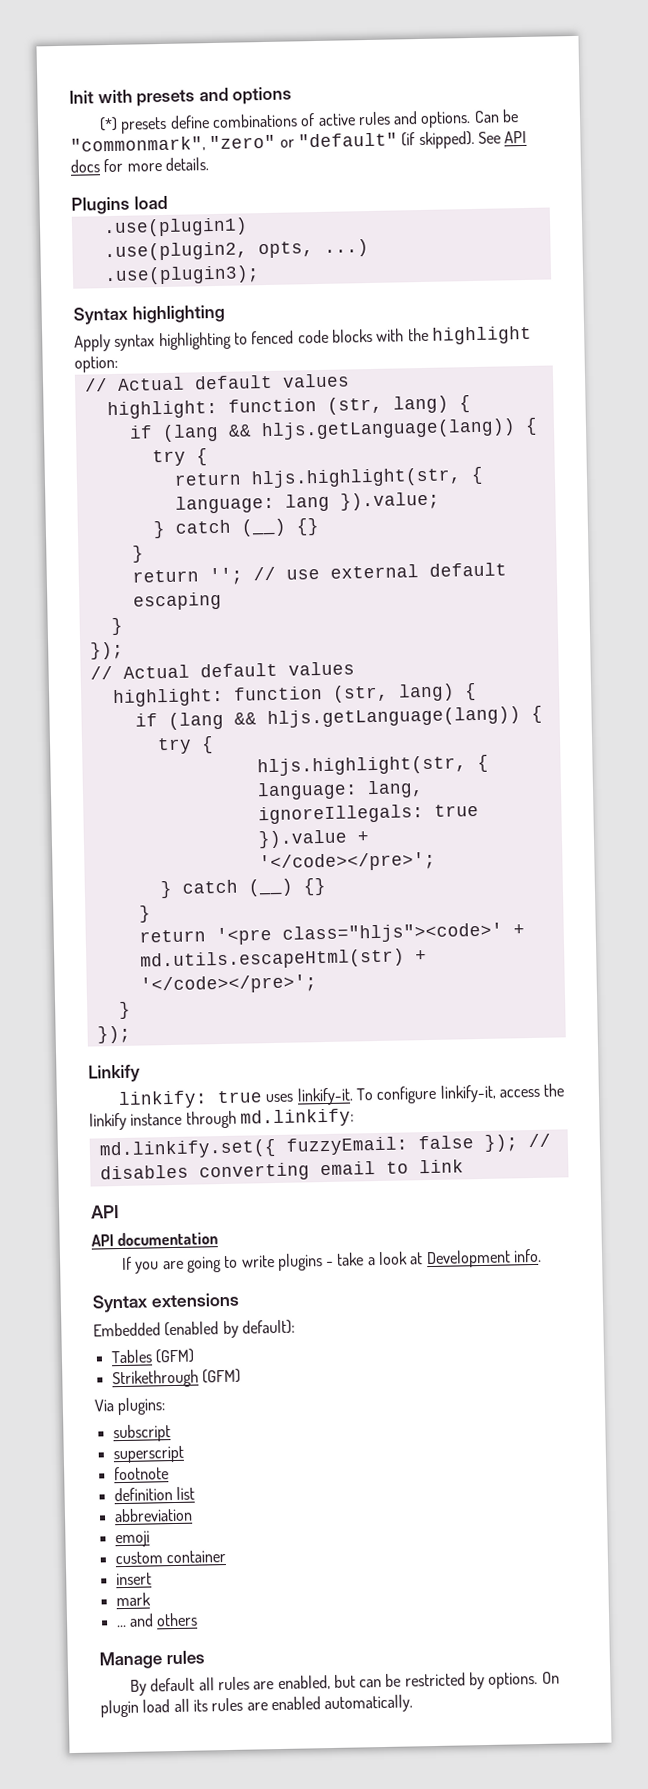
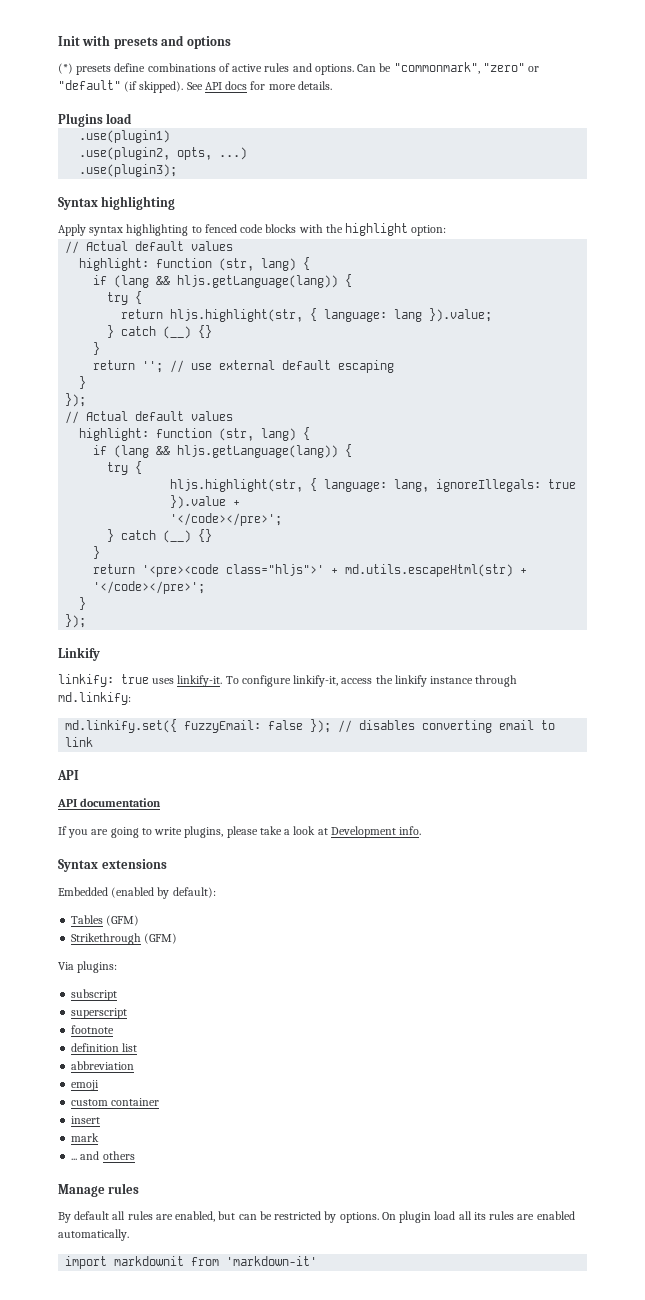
[215,922,503,946] '<pre class="hljs"><code>' -> [142,564,325,577] '<pre><code class="hljs">'
[276,1253,335,1271] plugins - -> [184,826,258,838] plugins, please
(414, 1704) none -> [65,1256,318,1269] // import markdownit from 'markdown-it'

